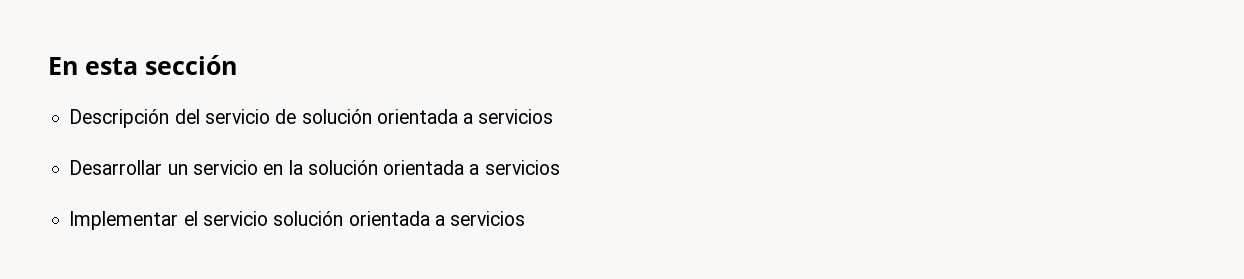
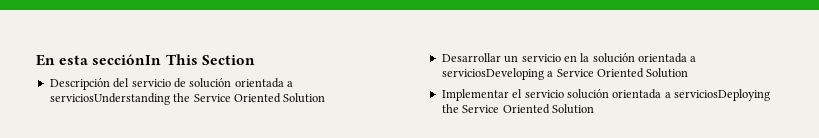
[145,55,237,75] sección -> [92,54,255,65] secciónIn This Section
[478,109,554,124] servicios -> [49,93,326,105] serviciosUnderstanding the Service Oriented Solution
[484,160,560,175] servicios -> [441,68,689,80] serviciosDeveloping a Service Oriented Solution
[450,211,526,226] servicios -> [674,89,770,101] [441,104,594,114] serviciosDeploying the Service Oriented Solution

